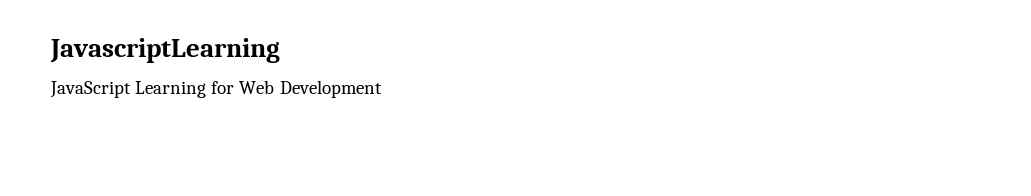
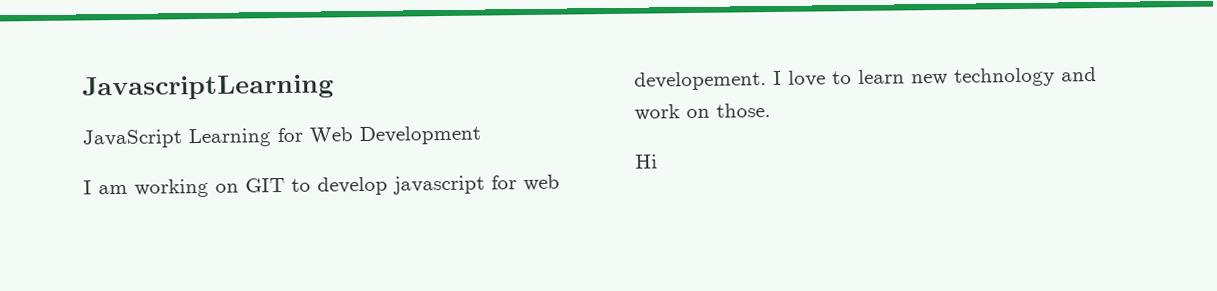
(382, 89) none -> [83,174,560,198] [634,67,1097,91] [634,103,771,121] [635,154,658,169] // I am working on GIT to develop javascript for web developement. I love to learn new technology and work on those. // Hi

